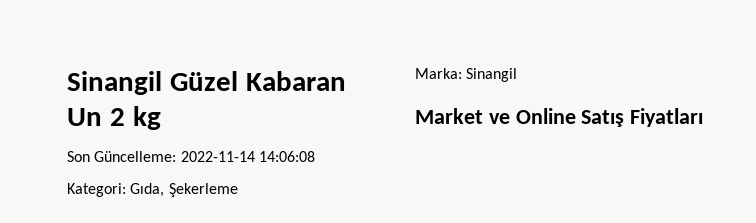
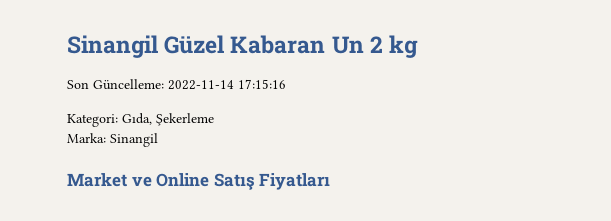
[258,151,315,162] 14:06:08 -> [238,79,286,89] 17:15:16

